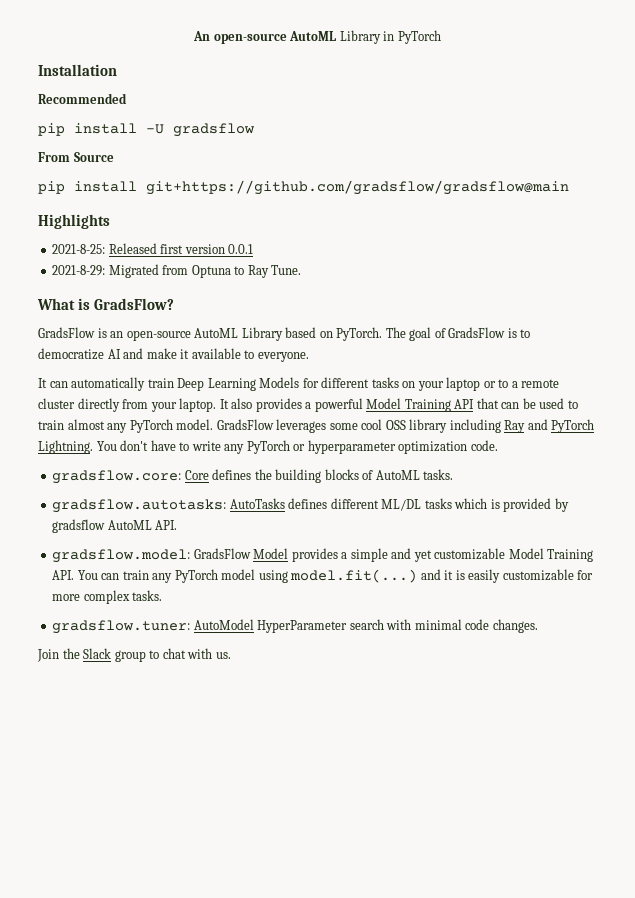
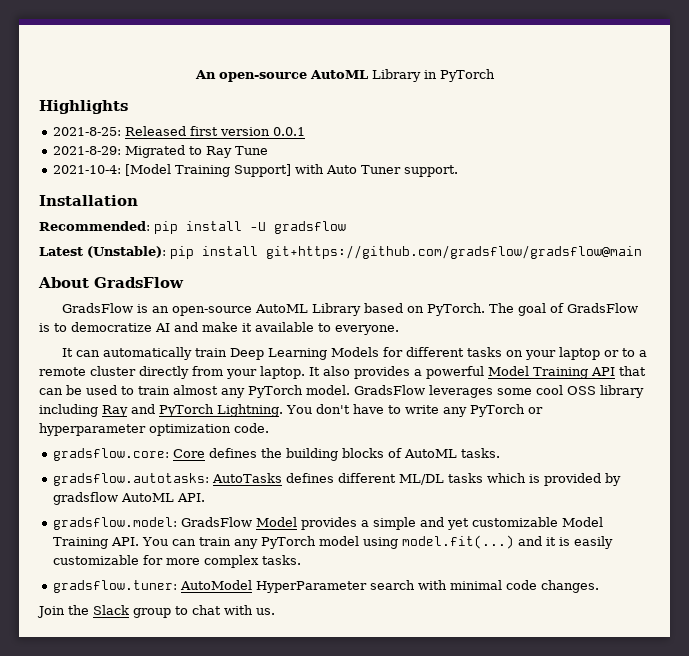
[38,64,117,76] [38,93,127,104] [38,123,255,137] [38,152,114,162] [38,180,569,195] // Installation // Recommended // pip install -U gradsflow // From Source // pip install git+https://github.com/gradsflow/gradsflow@main -> (495, 75) none
[162,265,302,278] [37,298,175,310] from Optuna to Ray Tune. // What is GradsFlow? -> [188,146,268,158] [52,164,458,177] [39,195,138,206] [39,221,346,234] [39,245,642,259] [38,277,184,288] to Ray Tune // 2021-10-4: [Model Training Support] with Auto Tuner support. // Installation // Recommended: pip install -U gradsflow // Latest (Unstable): pip install git+https://github.com/gradsflow/gradsflow@main // About GradsFlow

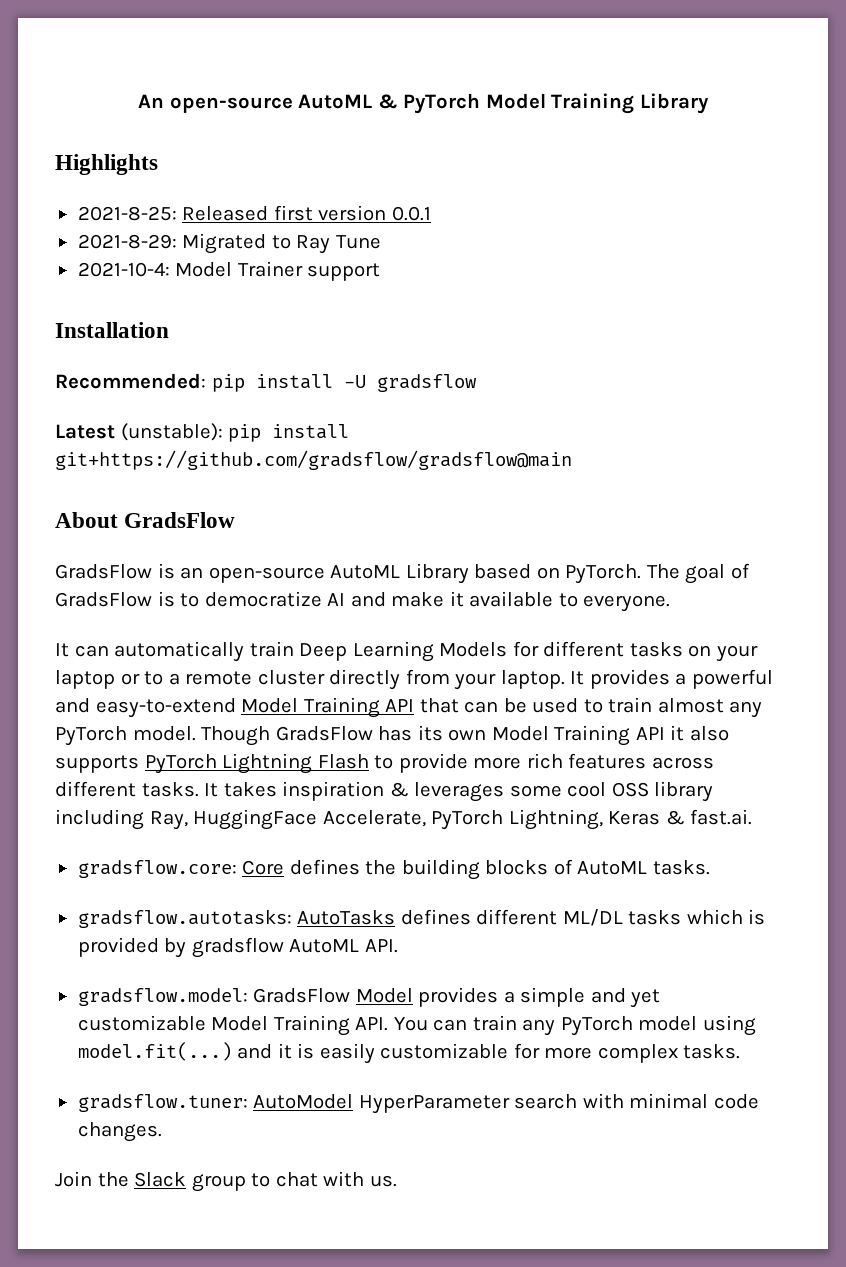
[371,69,495,82] Library in PyTorch -> [377,93,709,114] & PyTorch Model Training Library
[124,164,458,177] [Model Training Support] with Auto Tuner support. -> [175,261,381,281] Model Trainer support
[87,246,166,258] (Unstable): -> [120,423,223,441] (unstable):
[323,366,350,376] also -> (585, 678) none
(484, 372) none -> [55,698,236,718] and easy-to-extend
[354,385,425,395] GradsFlow -> [201,725,729,746] [55,753,714,774] [55,781,409,801] Though GradsFlow has its own Model Training API it also supports PyTorch Lightning Flash to provide more rich features across different tasks. It takes inspiration &
[102,404,543,417] [39,423,269,436] Ray and PyTorch Lightning. You don't have to write any PyTorch or hyperparameter optimization code. -> [149,809,753,830] Ray, HuggingFace Accelerate, PyTorch Lightning, Keras & fast.ai.

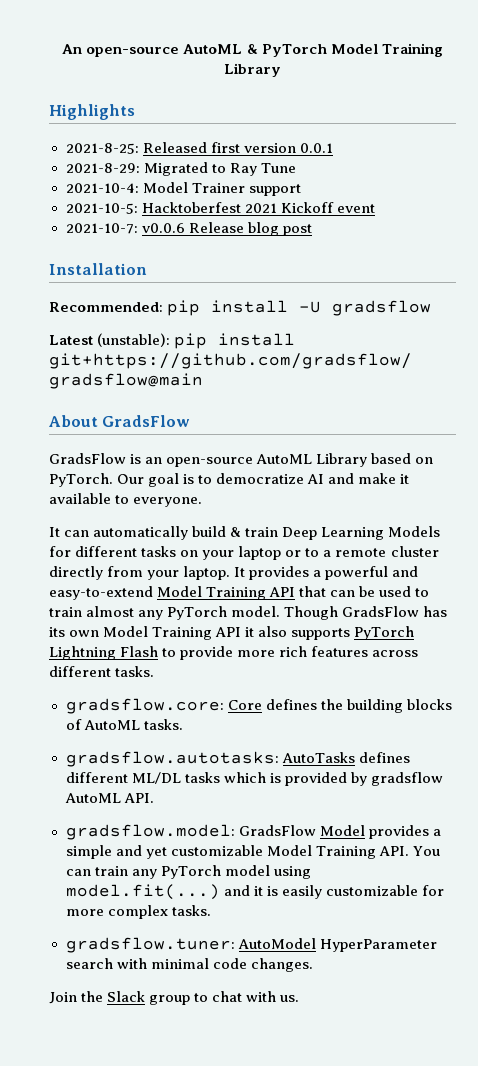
(381, 272) none -> [65,202,375,214] [65,222,312,236] // 2021-10-5: Hacktoberfest 2021 Kickoff event // 2021-10-7: v0.0.6 Release blog post
[646,563,750,584] [55,592,152,607] The goal of GradsFlow -> [117,473,180,487] Our goal
(245, 651) none -> [192,526,242,537] build &
[204,781,714,802] [55,809,753,830] It takes inspiration & leverages some cool OSS library including Ray, HuggingFace Accelerate, PyTorch Lightning, Keras & fast.ai. -> (155, 671) none

